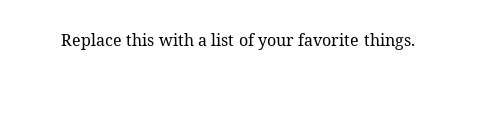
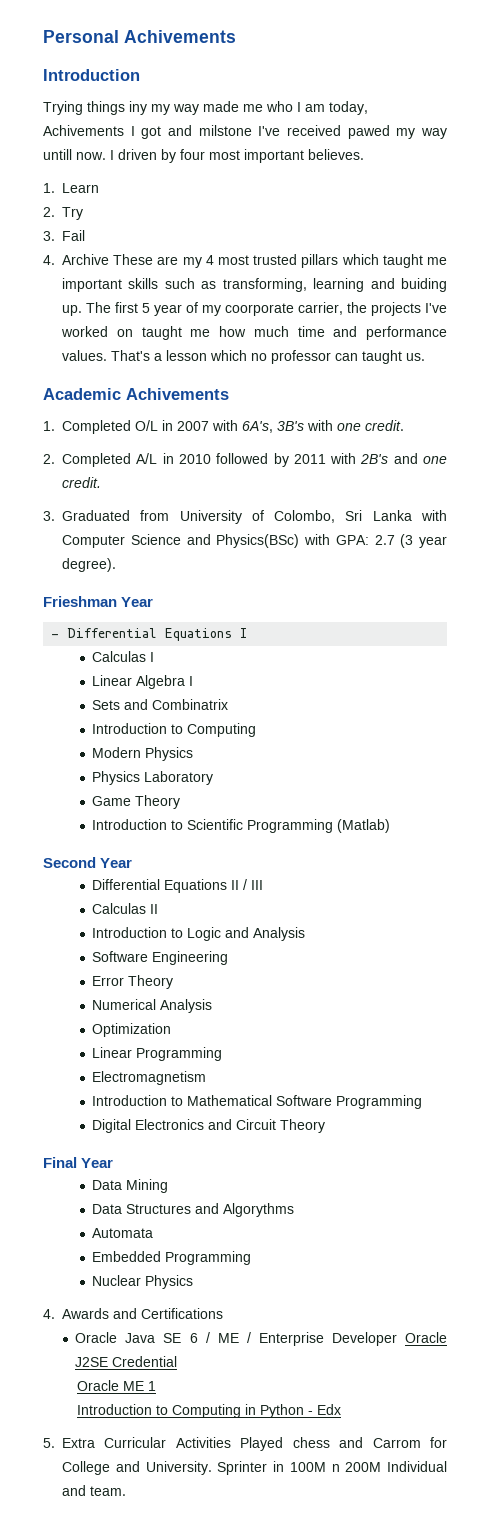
[61,33,415,50] Replace this with a list of your favorite things. -> [43,30,236,43] [43,69,140,81] [43,101,368,115] [43,125,448,139] [43,149,364,163] [43,183,99,193] [43,207,83,220] [43,230,85,241] [43,254,447,268] [62,278,447,292] [62,302,447,316] [61,326,447,340] [62,350,425,364] [43,388,229,400] [43,420,404,434] [43,453,448,467] [62,477,101,488] [43,510,447,524] [62,534,447,548] [62,558,116,572] [43,596,154,607] [51,628,248,641] [92,651,155,662] [92,675,194,689] [92,699,229,710] [92,723,257,737] [92,747,194,761] [92,771,214,785] [92,795,181,809] [92,819,391,833] [43,857,133,868] [92,879,264,893] [92,903,159,914] [92,927,306,941] [92,951,229,965] [92,975,174,989] [92,999,213,1013] [92,1023,172,1037] [92,1047,223,1061] [92,1071,207,1085] [92,1095,423,1109] [92,1119,326,1133] [43,1157,114,1168] [92,1179,169,1193] [92,1203,295,1217] [92,1228,154,1238] [92,1251,252,1265] [92,1275,194,1289] [43,1308,223,1319] [75,1332,447,1346] [75,1356,178,1367] [76,1380,156,1391] [76,1404,341,1418] [43,1437,447,1451] [62,1461,447,1475] [62,1485,126,1496] Personal Achivements // Introduction // Trying things iny my way made me who I am today, Achivements I got and milstone I've received pawed my way untill now. I driven by four most important believes. // 1. Learn // 2. Try // 3. Fail // 4. Archive These are my 4 most trusted pillars which taught me important skills such as transforming, learning and buiding up. The first 5 year of my coorporate carrier, the projects I've worked on taught me how much time and performance values. That's a lesson which no professor can taught us. // Academic Achivements // 1. Completed O/L in 2007 with 6A's, 3B's with one credit. // 2. Completed A/L in 2010 followed by 2011 with 2B's and one credit. // 3. Graduated from University of Colombo, Sri Lanka with Computer Science and Physics(BSc) with GPA: 2.7 (3 year degree). // Frieshman Year // - Differential Equations I // Calculas I // Linear Algebra I // Sets and Combinatrix // Introduction to Computing // Modern Physics // Physics Laboratory // Game Theory // Introduction to Scientific Programming (Matlab) // Second Year // Differential Equations II / III // Calculas II // Introduction to Logic and Analysis // Software Engineering // Error Theory // Numerical Analysis // Optimization // Linear Programming // Electromagnetism // Introduction to Mathematical Software Programming // Digital Electronics and Circuit Theory // Final Year // Data Mining // Data Structures and Algorythms // Automata // Embedded Programming // Nuclear Physics // 4. Awards and Certifications // Oracle Java SE 6 / ME / Enterprise Developer Oracle J2SE Credential // Oracle ME 1 // Introduction to Computing in Python - Edx // 5. Extra Curricular Activities Played chess and Carrom for College and University. Sprinter in 100M n 200M Individual and team.

